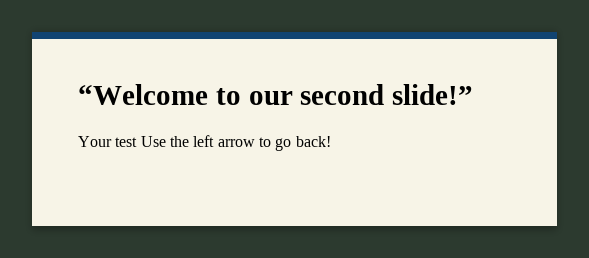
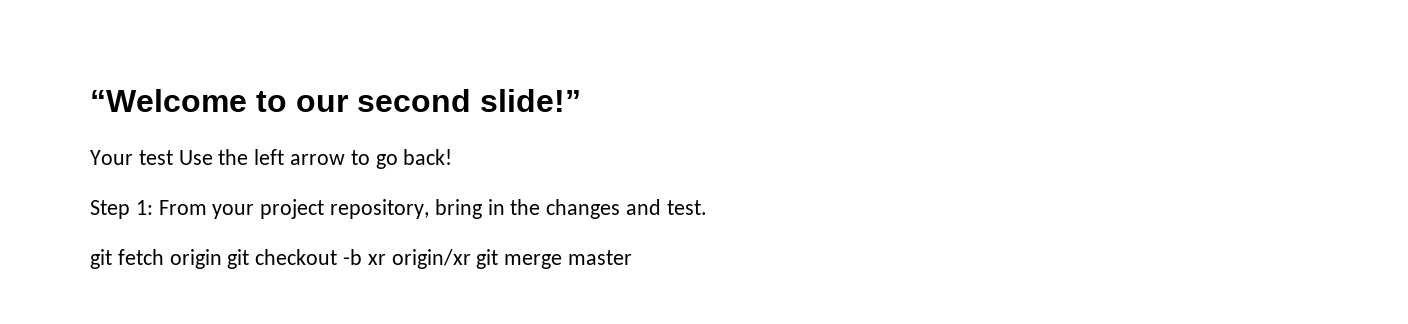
(331, 141) none -> [90,199,707,219] [90,249,633,269] // Step 1: From your project repository, bring in the changes and test. // git fetch origin git checkout -b xr origin/xr git merge master

